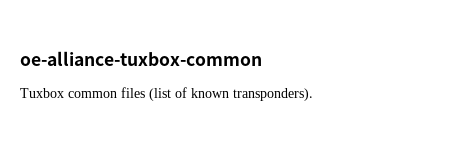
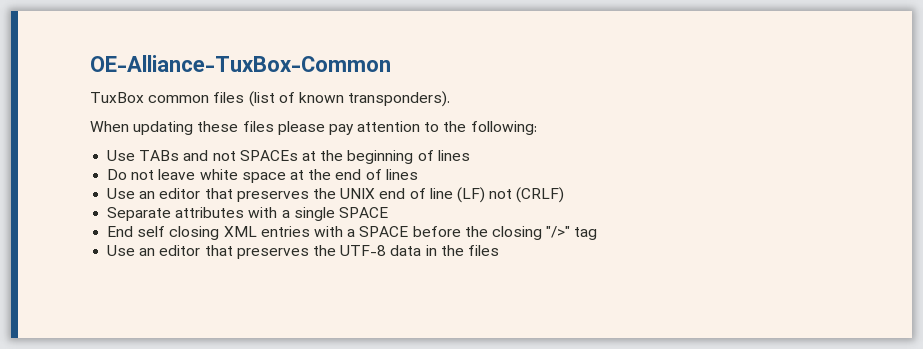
[20,51,262,66] [20,88,64,98] oe-alliance-tuxbox-common // Tuxbox -> [90,55,391,72] [90,92,144,103] OE-Alliance-TuxBox-Common // TuxBox
(313, 94) none -> [90,121,537,135] [107,150,470,164] [107,169,418,183] [107,187,565,203] [107,207,388,221] [107,226,598,240] [107,245,499,259] // When updating these files please pay attention to the following: // Use TABs and not SPACEs at the beginning of lines // Do not leave white space at the end of lines // Use an editor that preserves the UNIX end of line (LF) not (CRLF) // Separate attributes with a single SPACE // End self closing XML entries with a SPACE before the closing "/>" tag // Use an editor that preserves the UTF-8 data in the files

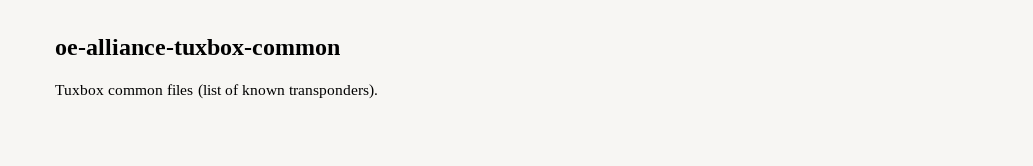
[90,55,391,72] [90,92,144,103] OE-Alliance-TuxBox-Common // TuxBox -> [55,39,340,55] [55,85,104,95] oe-alliance-tuxbox-common // Tuxbox
[90,121,537,135] [107,150,470,164] [107,169,418,183] [107,187,565,203] [107,207,388,221] [107,226,598,240] [107,245,499,259] // When updating these files please pay attention to the following: // Use TABs and not SPACEs at the beginning of lines // Do not leave white space at the end of lines // Use an editor that preserves the UNIX end of line (LF) not (CRLF) // Separate attributes with a single SPACE // End self closing XML entries with a SPACE before the closing "/>" tag // Use an editor that preserves the UTF-8 data in the files -> (379, 91) none

